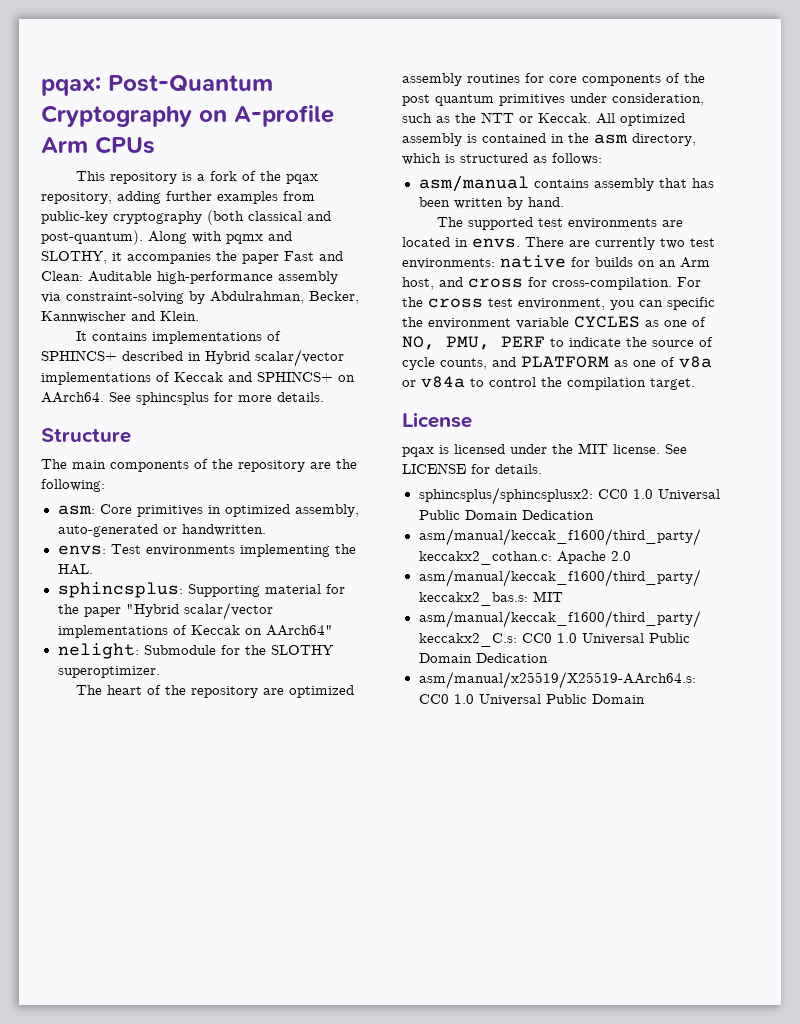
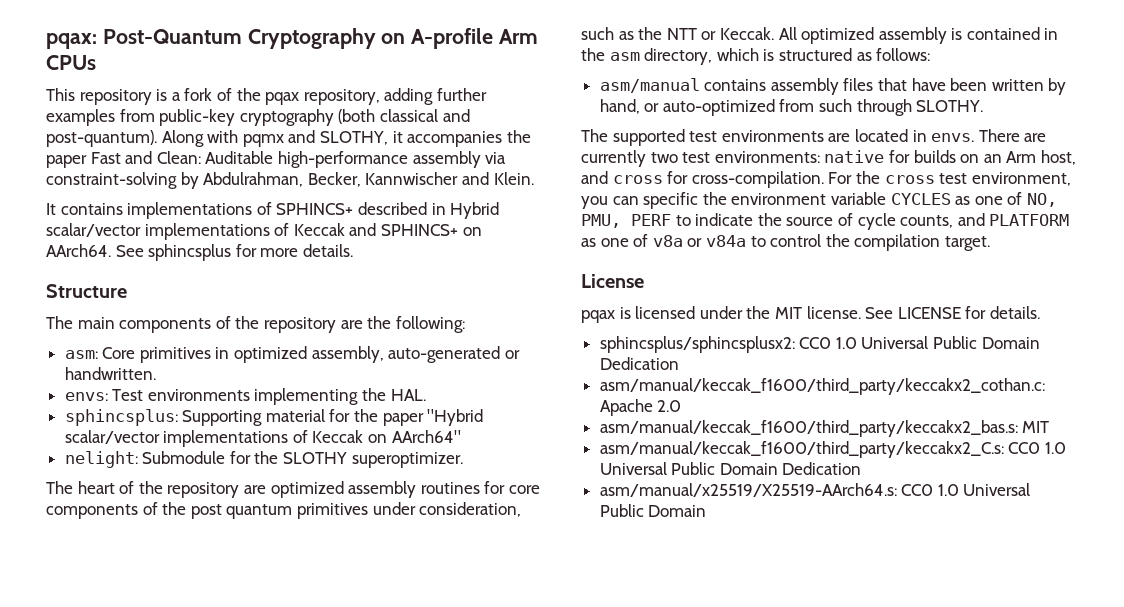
[658,178,714,188] [418,197,564,210] that has been written by hand. -> [843,78,1067,95] [599,99,984,116] files that have been written by hand, or auto-optimized from such through SLOTHY.

